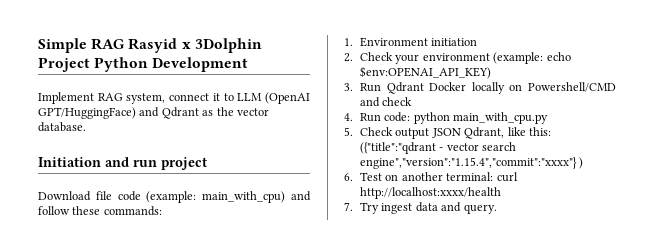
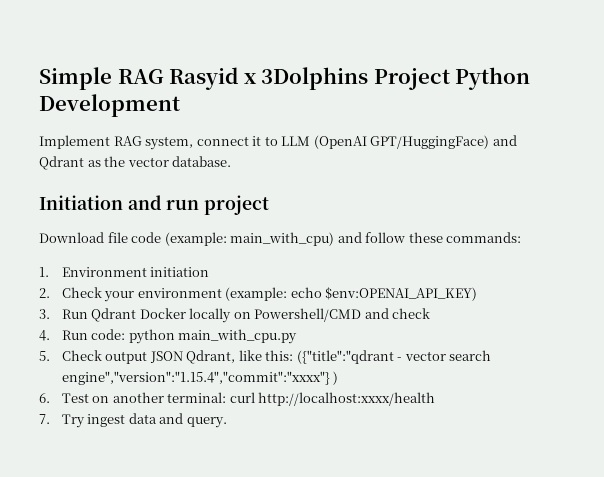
[194,38,262,53] 3Dolphin -> [261,67,369,90] 3Dolphins

